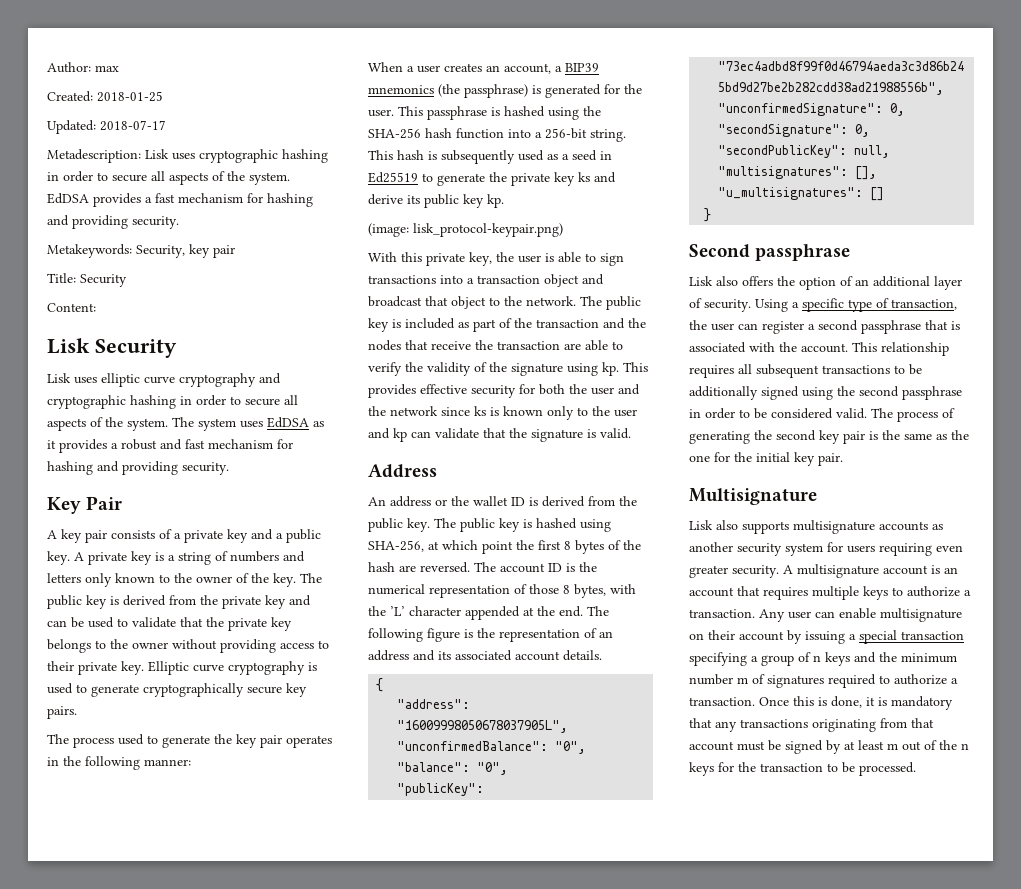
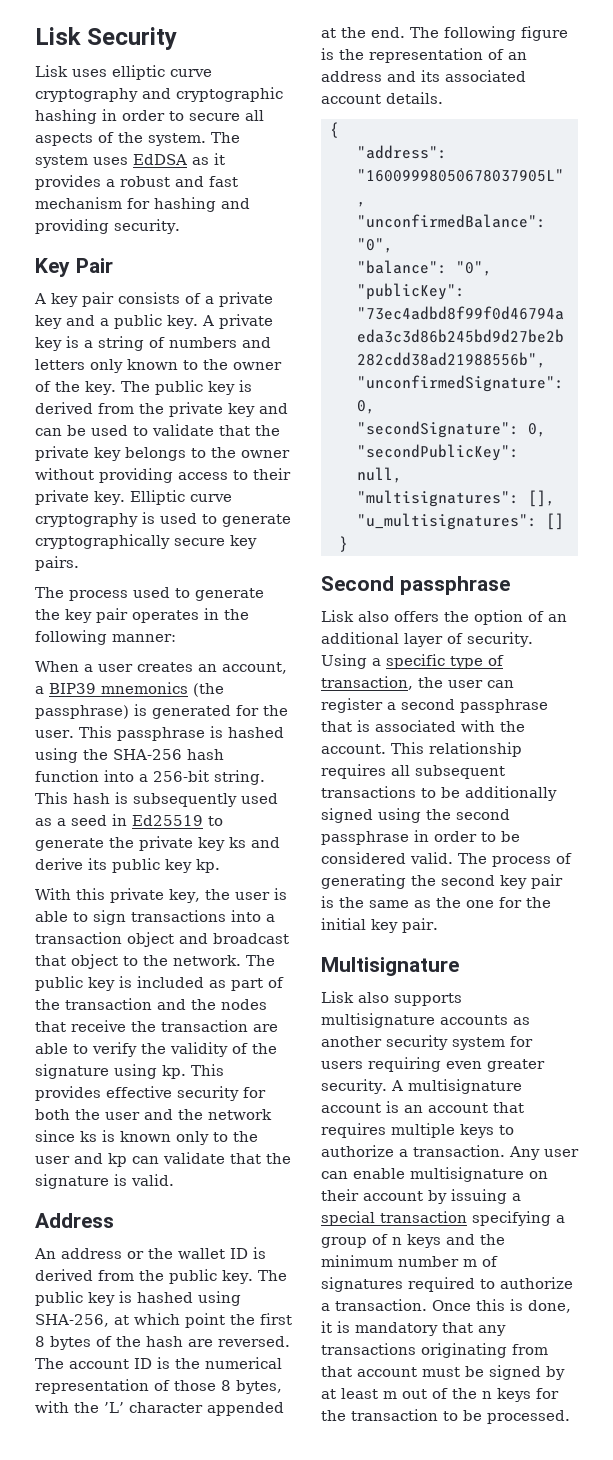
[47,62,119,73] [47,91,163,102] [47,120,166,134] [47,149,328,163] [47,171,290,185] [47,193,313,207] [47,215,179,229] [47,244,235,258] [47,273,127,287] [47,303,96,312] Author: max // Created: 2018-01-25 // Updated: 2018-07-17 // Metadescription: Lisk uses cryptographic hashing in order to secure all aspects of the system. EdDSA provides a fast mechanism for hashing and providing security. // Metakeywords: Security, key pair // Title: Security // Content: // -> (35, 36) none
[368,223,563,237] // (image: lisk_protocol-keypair.png) -> (220, 866) none

